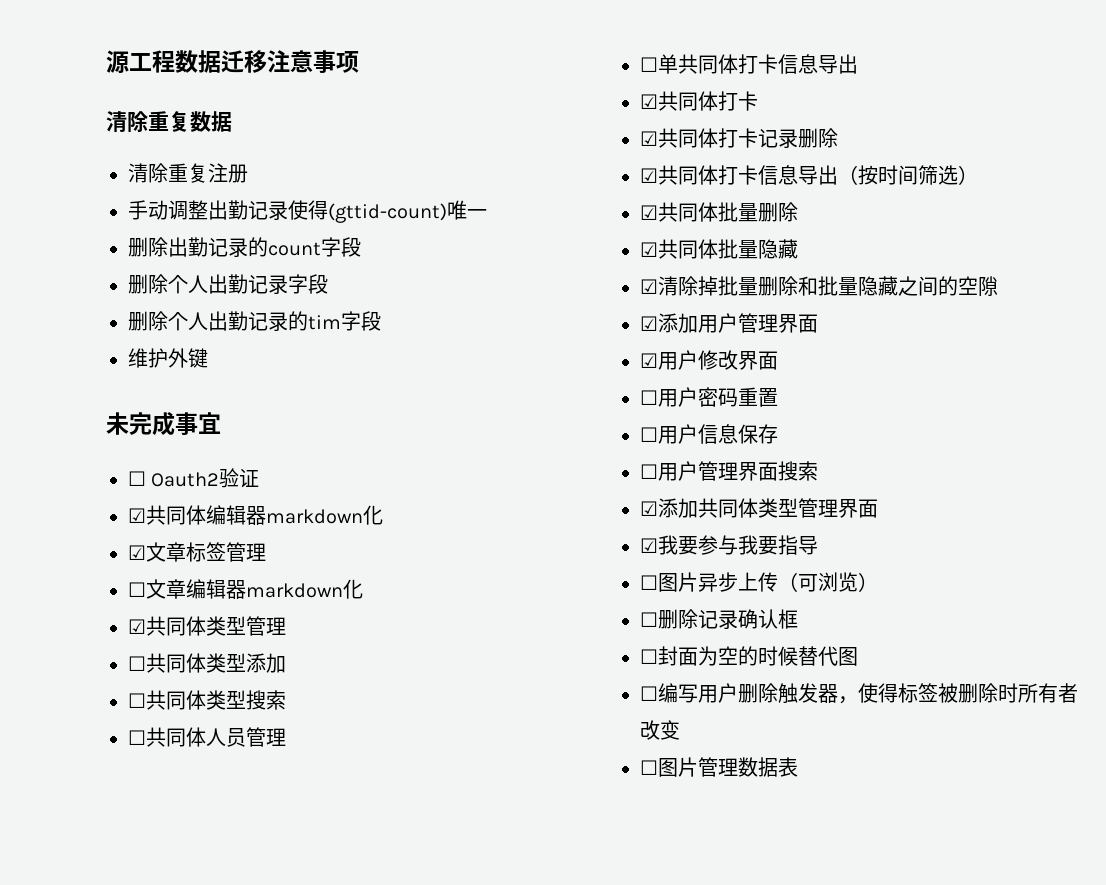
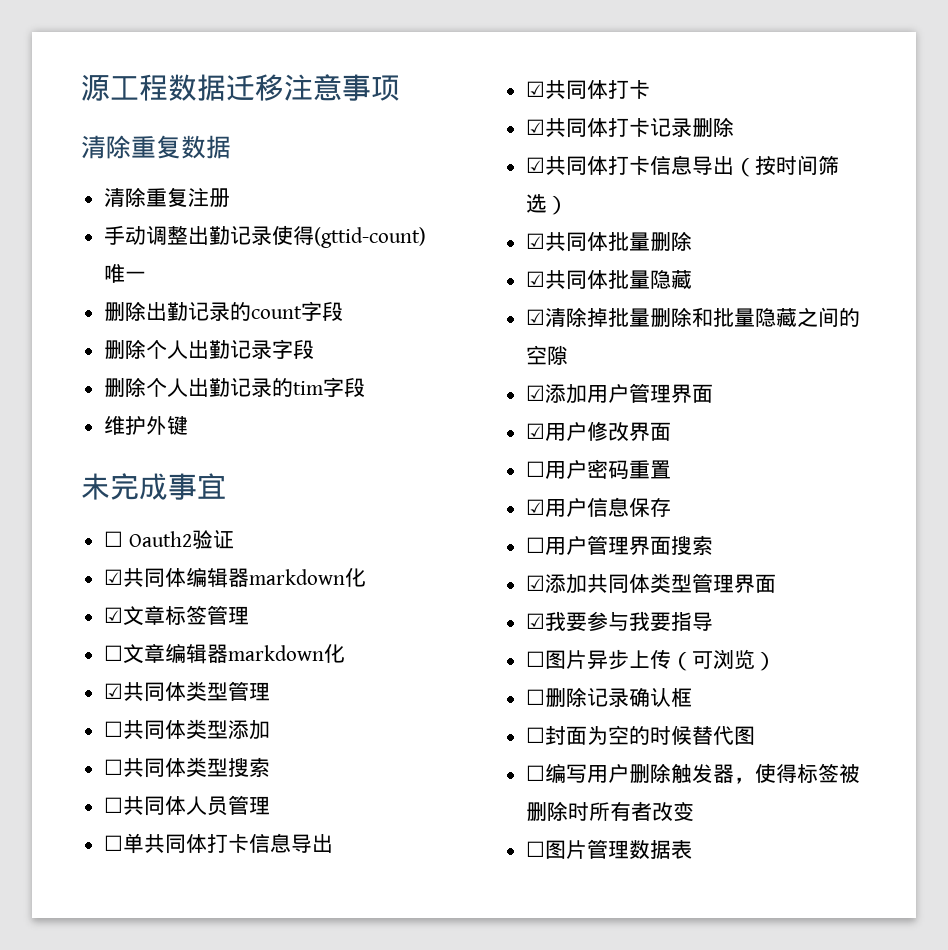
[640,427,658,442] ☐ -> [526,499,546,515] ☑

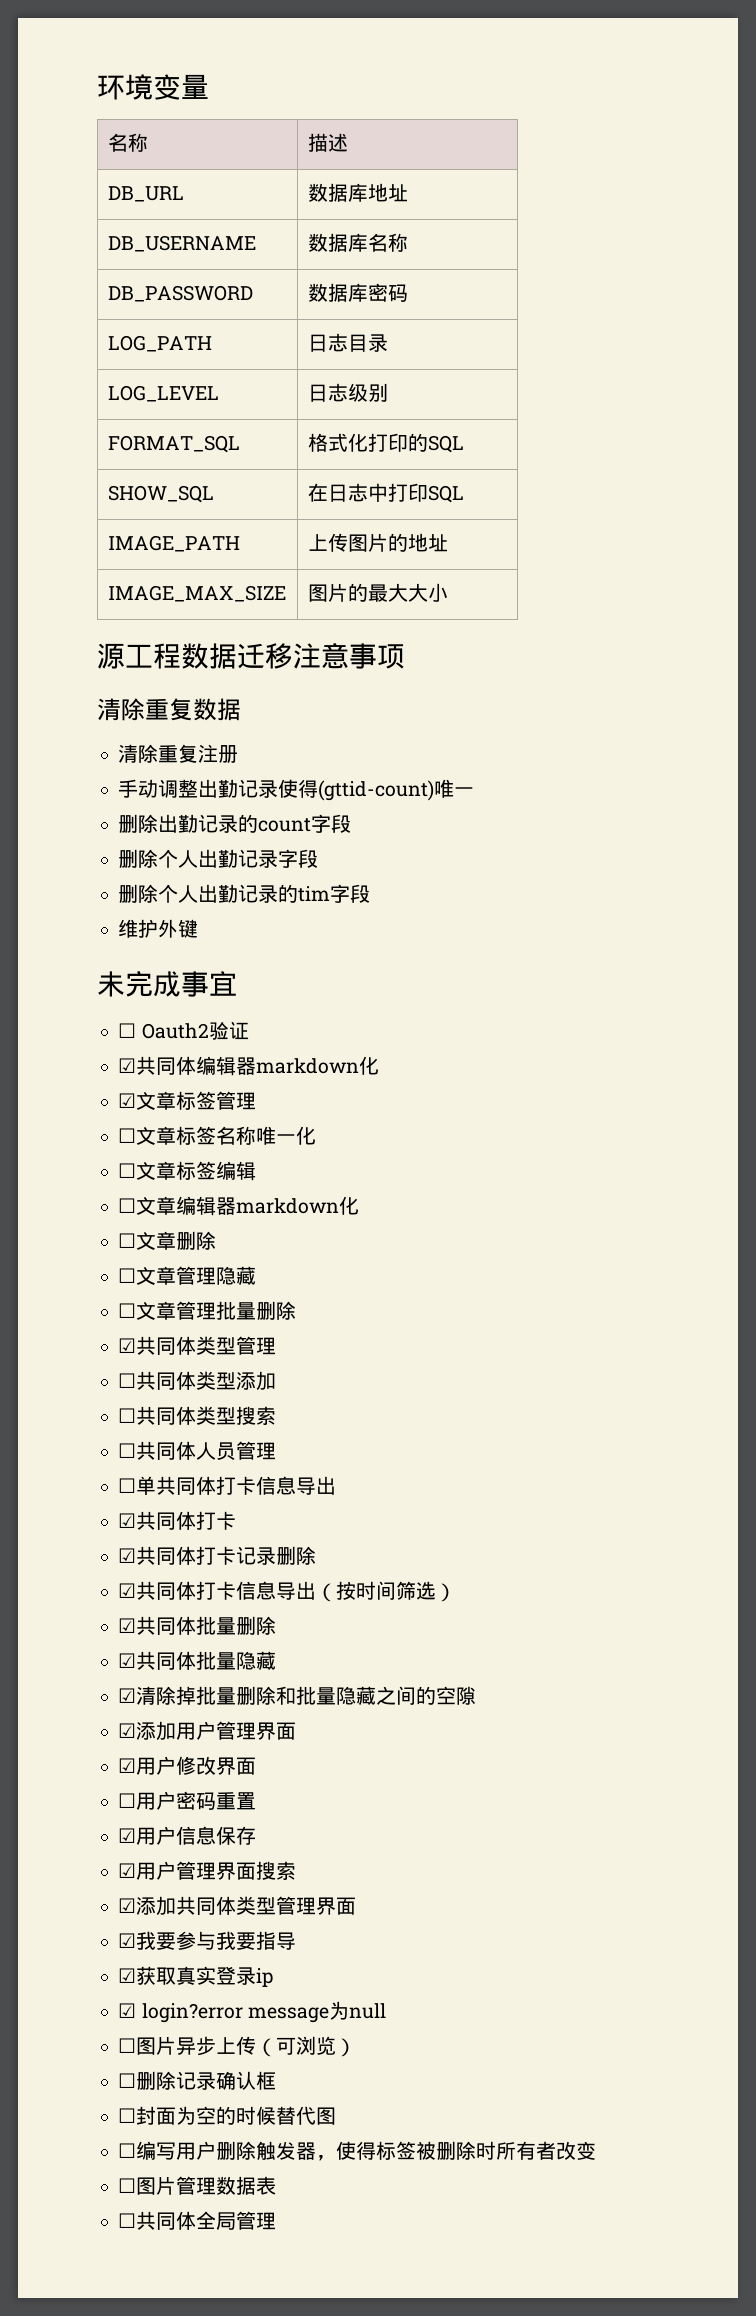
(81, 88) none -> [97,74,209,100] [107,133,148,152] [307,133,348,152] [107,186,184,202] [307,183,408,202] [107,235,256,252] [307,233,408,252] [107,285,253,302] [307,283,408,302] [107,335,212,352] [307,333,388,352] [107,385,219,402] [307,383,388,402] [107,435,240,453] [307,433,464,453] [107,485,214,503] [307,483,464,503] [107,535,240,552] [307,533,448,552] [107,585,286,602] [307,583,448,602] 环境变量 // 名称 | 描述 // DB_URL | 数据库地址 // DB_USERNAME | 数据库名称 // DB_PASSWORD | 数据库密码 // LOG_PATH | 日志目录 // LOG_LEVEL | 日志级别 // FORMAT_SQL | 格式化打印的SQL // SHOW_SQL | 在日志中打印SQL // IMAGE_PATH | 上传图片的地址 // IMAGE_MAX_SIZE | 图片的最大大小 //
(250, 615) none -> [118,1126,317,1145] [118,1161,257,1181] // ☐文章标签名称唯一化 // ☐文章标签编辑
(346, 653) none -> [118,1231,217,1250] [118,1266,257,1285] [118,1301,297,1320] // ☐文章删除 // ☐文章管理隐藏 // ☐文章管理批量删除
[526,537,546,553] ☐ -> [118,1863,137,1878] ☑
(714, 621) none -> [118,1966,274,1987] [118,2001,386,2023] // ☑获取真实登录ip // ☑ login?error message为null
(693, 849) none -> [118,2211,277,2230] // ☐共同体全局管理

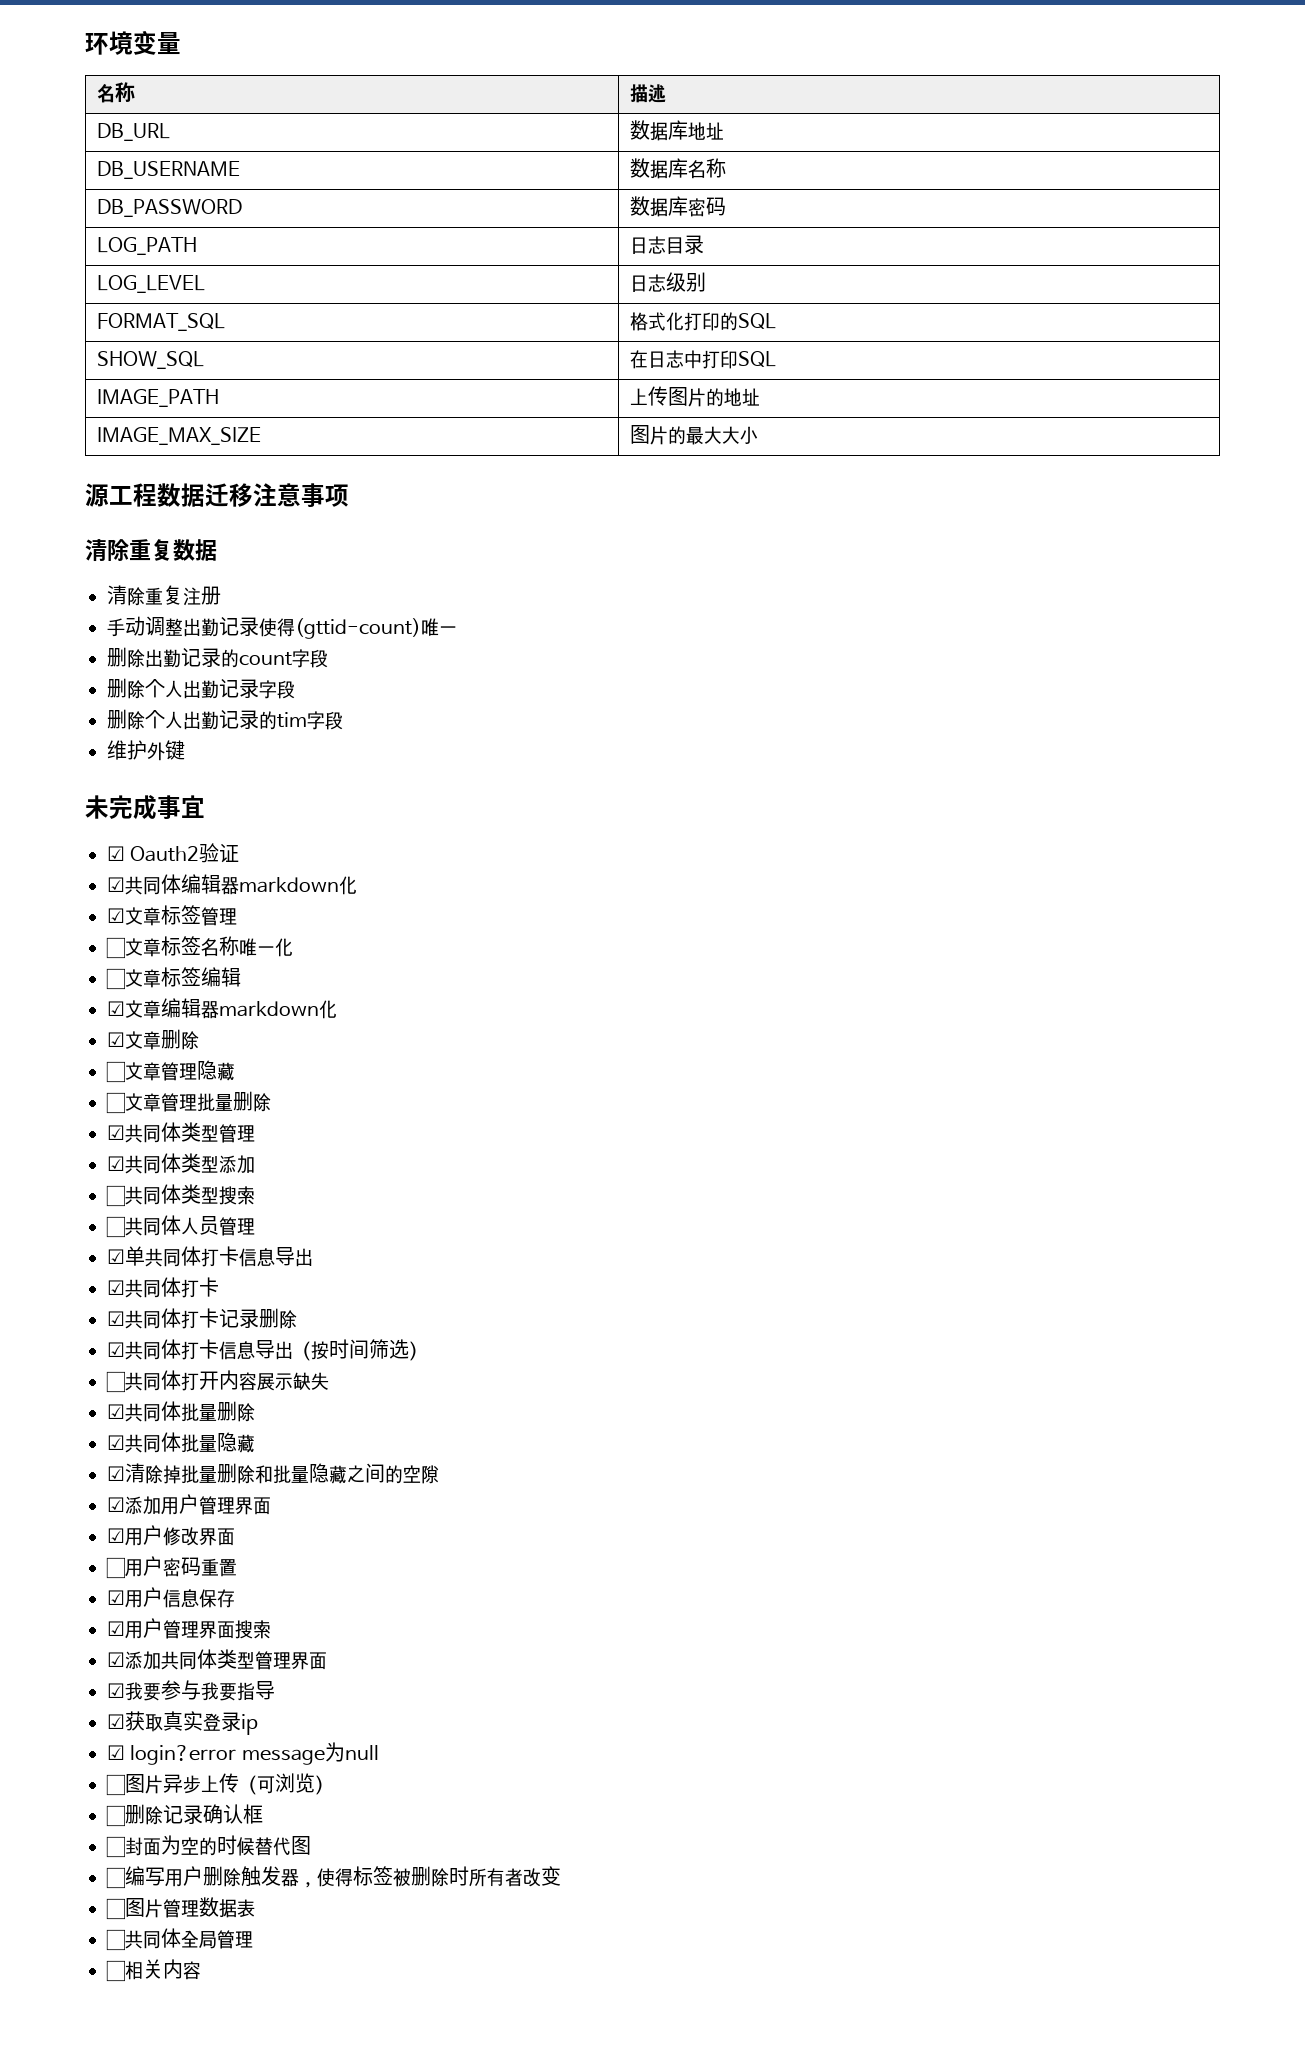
[118,1023,137,1038] ☐ -> [107,846,125,861] ☑
[118,1198,137,1213] ☐ -> [107,1001,125,1016] ☑
[118,1233,137,1248] ☐ -> [107,1032,125,1047] ☑
[118,1373,137,1388] ☐ -> [107,1156,125,1171] ☑
[118,1478,137,1493] ☐ -> [107,1249,125,1264] ☑
(457, 1592) none -> [106,1370,329,1393] // ☐共同体打开内容展示缺失
(277, 2221) none -> [106,1959,201,1982] // ☐相关内容

